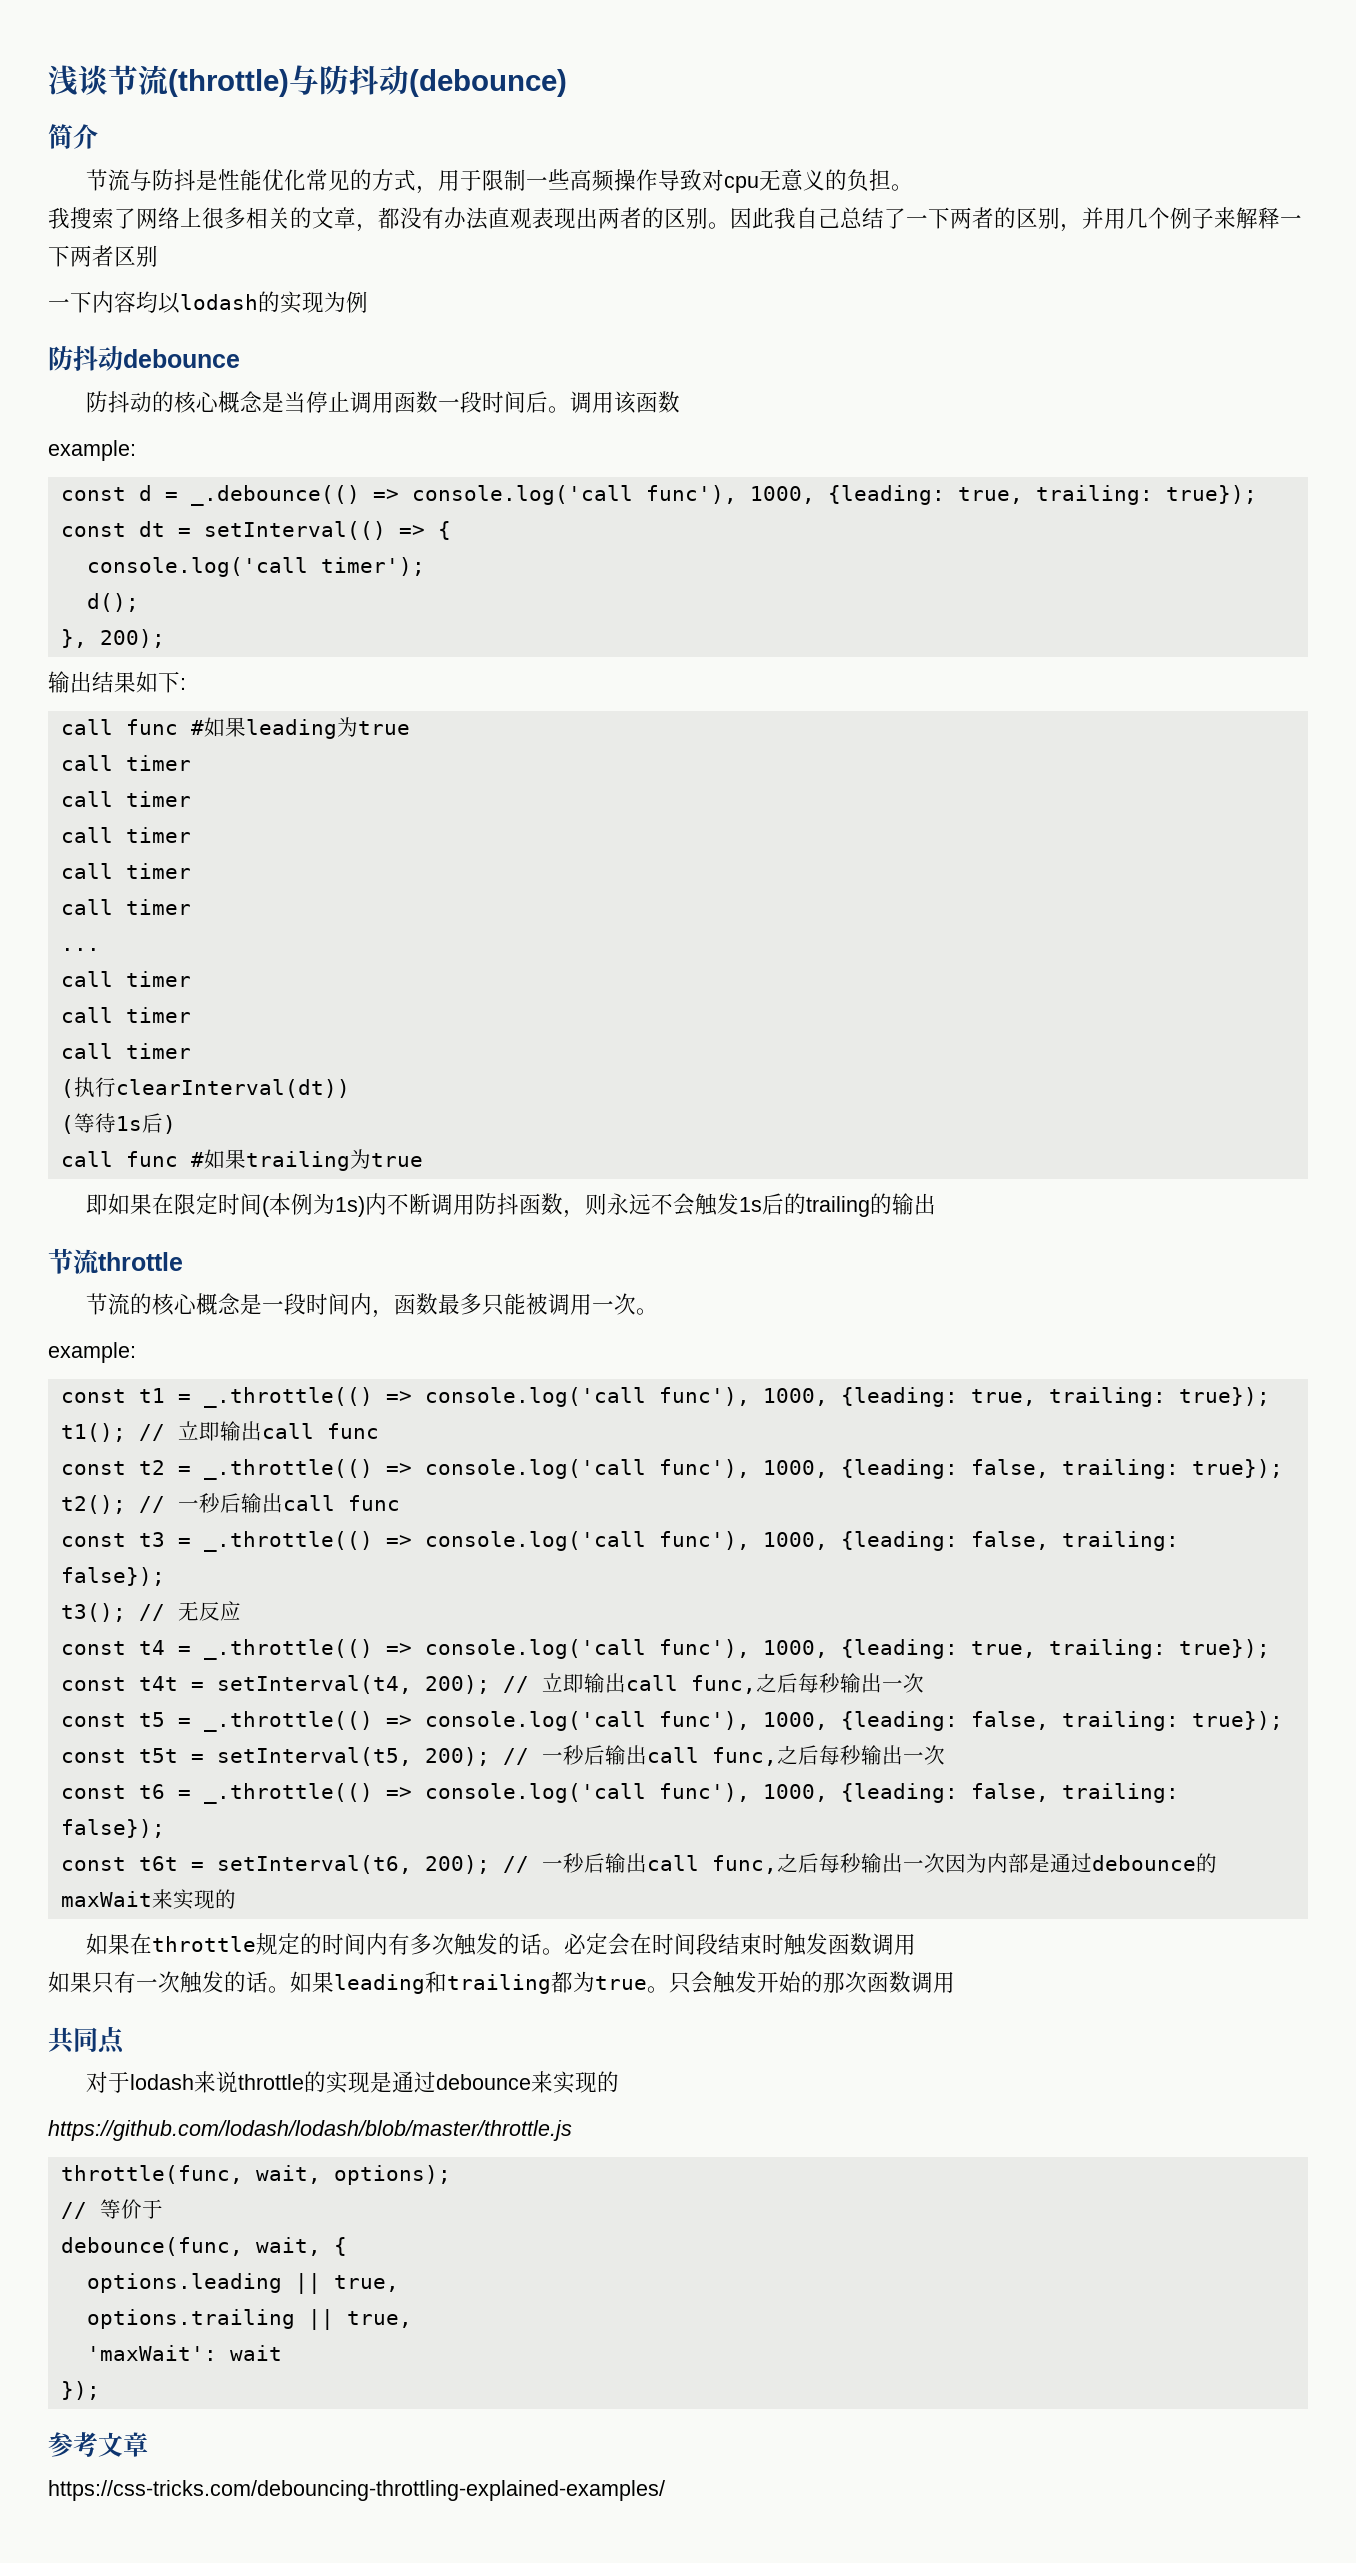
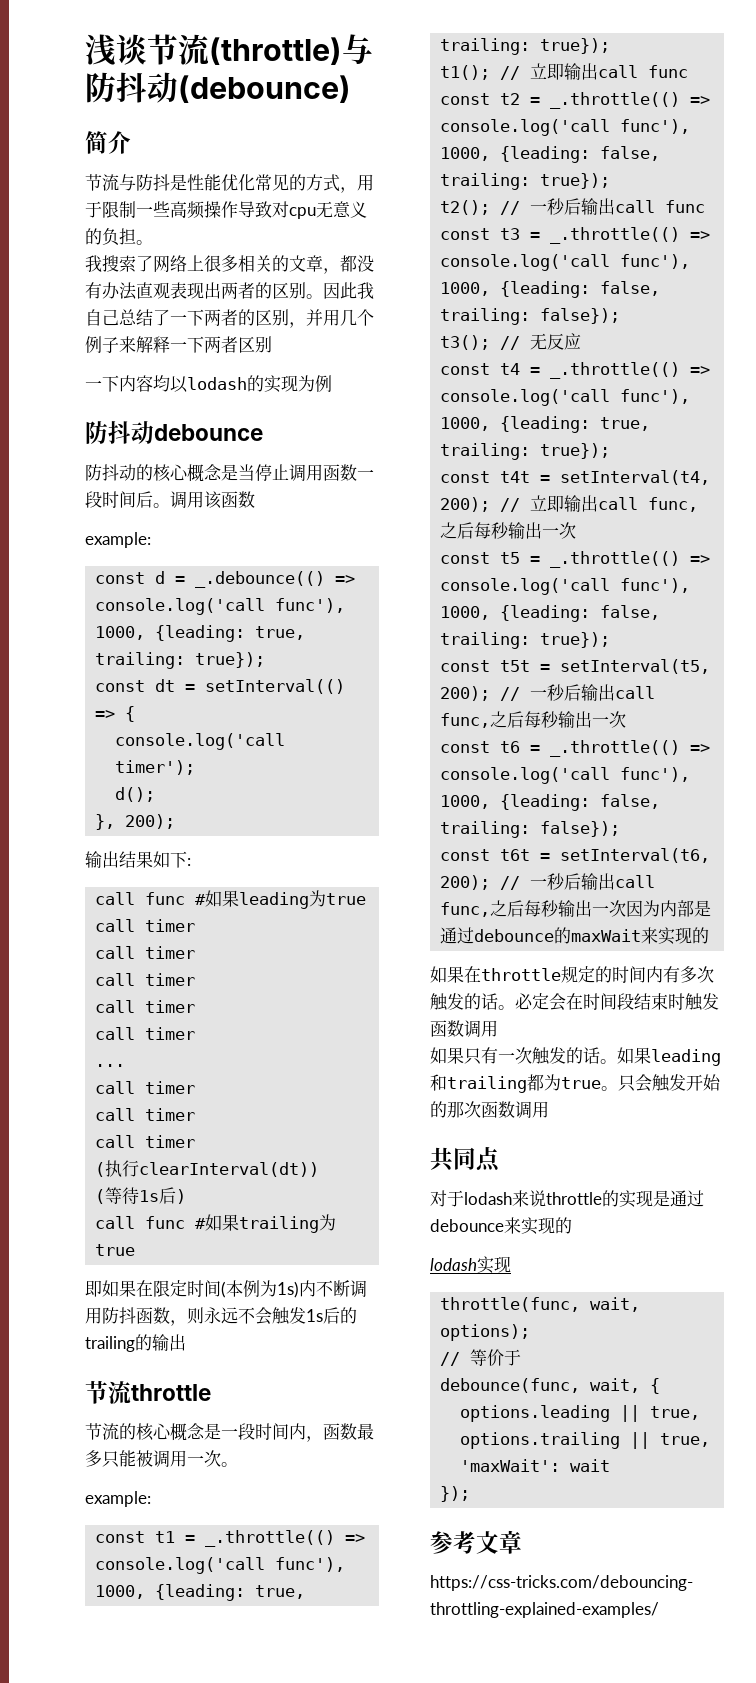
[48,2120,572,2141] https://github.com/lodash/lodash/blob/master/throttle.js -> [430,1256,511,1274] lodash实现

